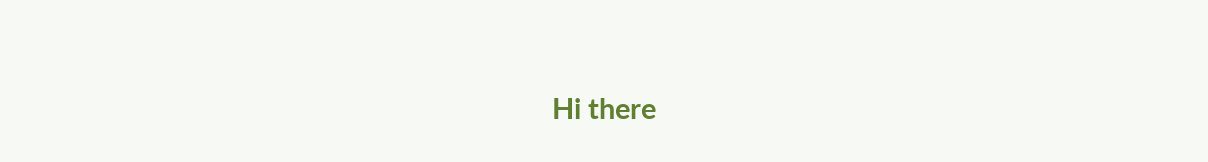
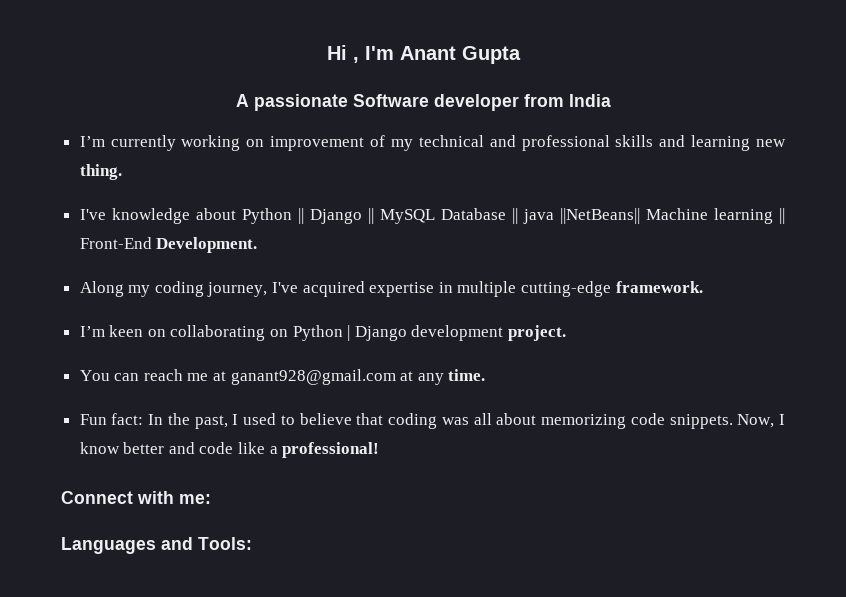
[588,98,657,119] there -> [352,46,521,64] [235,94,611,111] [79,135,786,151] [79,164,122,180] [79,208,785,224] [79,237,258,253] [79,281,703,297] [79,325,567,341] [79,369,486,385] [79,413,786,429] [79,442,380,458] [61,491,211,504] [61,537,252,554] , I'm Anant Gupta // A passionate Software developer from India // I’m currently working on improvement of my technical and professional skills and learning new thing. // I've knowledge about Python || Django || MySQL Database || java ||NetBeans|| Machine learning || Front-End Development. // Along my coding journey, I've acquired expertise in multiple cutting-edge framework. // I’m keen on collaborating on Python | Django development project. // You can reach me at ganant928@gmail.com at any time. // Fun fact: In the past, I used to believe that coding was all about memorizing code snippets. Now, I know better and code like a professional! // Connect with me: // Languages and Tools:

